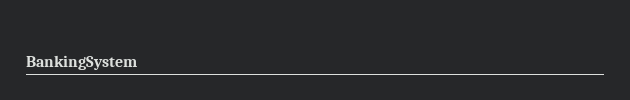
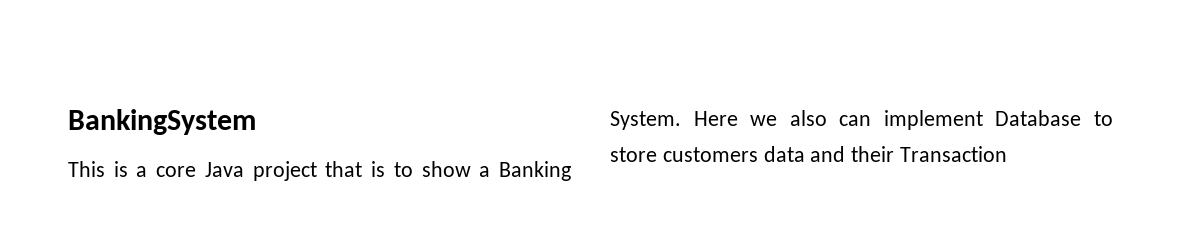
(137, 62) none -> [68,161,572,181] [610,110,1113,130] [610,146,1008,162] // This is a core Java project that is to show a Banking System. Here we also can implement Database to store customers data and their Transaction

